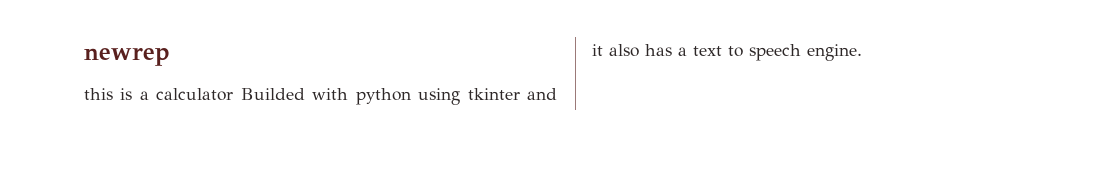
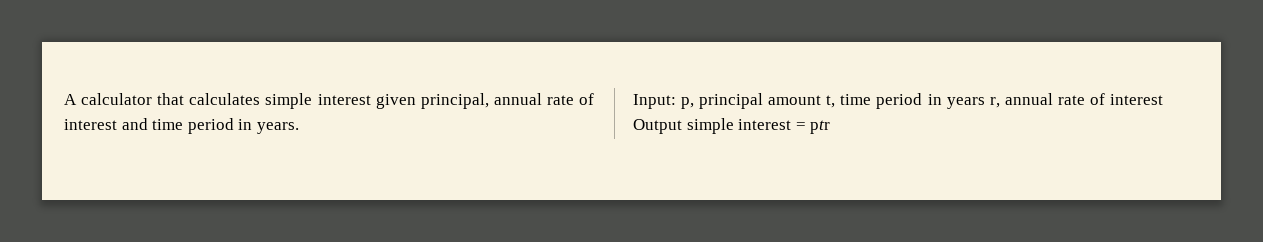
[84,47,170,66] [84,88,557,105] [592,44,862,61] newrep // this is a calculator Builded with python using tkinter and it also has a text to speech engine. -> [64,93,595,109] [64,118,299,134] [633,93,1163,109] [633,118,831,134] A calculator that calculates simple interest given principal, annual rate of interest and time period in years. // Input: p, principal amount t, time period in years r, annual rate of interest Output simple interest = ptr

